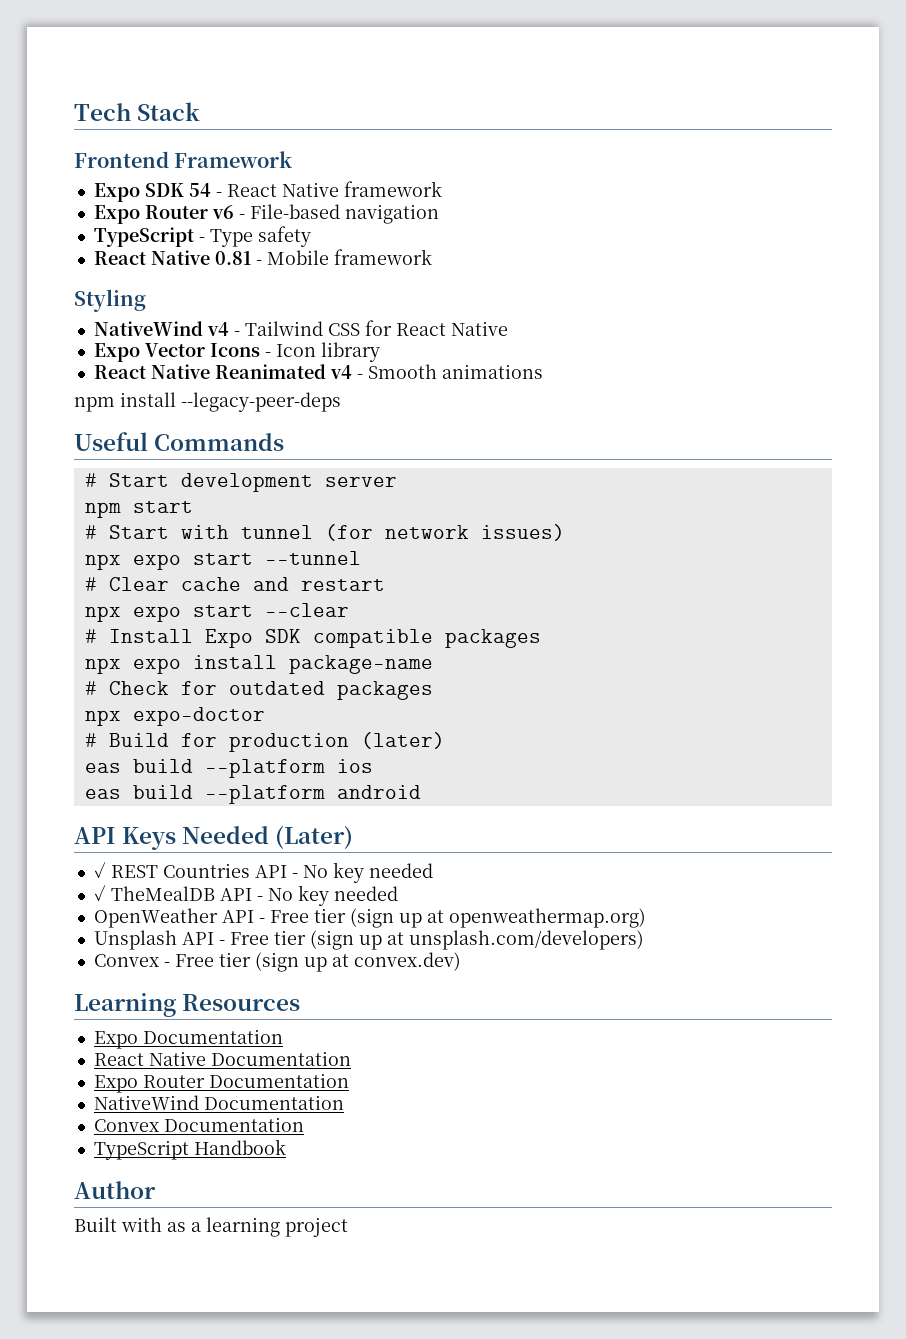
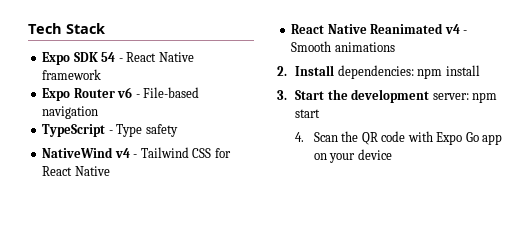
[74,151,293,168] // Frontend Framework -> (105, 28) none
[93,249,432,265] [74,289,146,312] // React Native 0.81 - Mobile framework // Styling -> (178, 130) none
[93,342,380,362] // Expo Vector Icons - Icon library -> (110, 171) none
(543, 371) none -> [277,65,414,79] 2. Install dependencies:
[181,392,341,412] [74,432,285,451] [84,473,397,492] [84,501,193,518] [84,524,565,541] [84,551,361,570] [84,577,385,591] [84,603,349,622] [84,629,541,648] [84,655,433,674] [84,681,433,700] [84,707,265,726] [84,732,445,752] [84,759,373,778] [84,785,421,804] [74,825,354,850] [93,862,433,883] [93,885,398,906] [93,908,646,928] [93,930,644,950] [93,952,461,972] [74,993,301,1017] [93,1029,283,1049] [93,1051,351,1066] [93,1073,349,1093] [93,1095,344,1110] [93,1117,304,1132] [93,1139,286,1160] [74,1181,156,1199] [74,1217,348,1237] --legacy-peer-deps // Useful Commands // # Start development server // npm start // # Start with tunnel (for network issues) // npx expo start --tunnel // # Clear cache and restart // npx expo start --clear // # Install Expo SDK compatible packages // npx expo install package-name // # Check for outdated packages // npx expo-doctor // # Build for production (later) // eas build --platform ios // eas build --platform android // API Keys Needed (Later) // ✓ REST Countries API - No key needed // ✓ TheMealDB API - No key needed // OpenWeather API - Free tier (sign up at openweathermap.org) // Unsplash API - Free tier (sign up at unsplash.com/developers) // Convex - Free tier (sign up at convex.dev) // Learning Resources // Expo Documentation // React Native Documentation // Expo Router Documentation // NativeWind Documentation // Convex Documentation // TypeScript Handbook // Author // Built with as a learning project -> [277,89,498,103] [295,109,321,118] [295,131,503,145] [313,149,392,163] // 3. Start the development server: npm start // 4. Scan the QR code with Expo Go app on your device

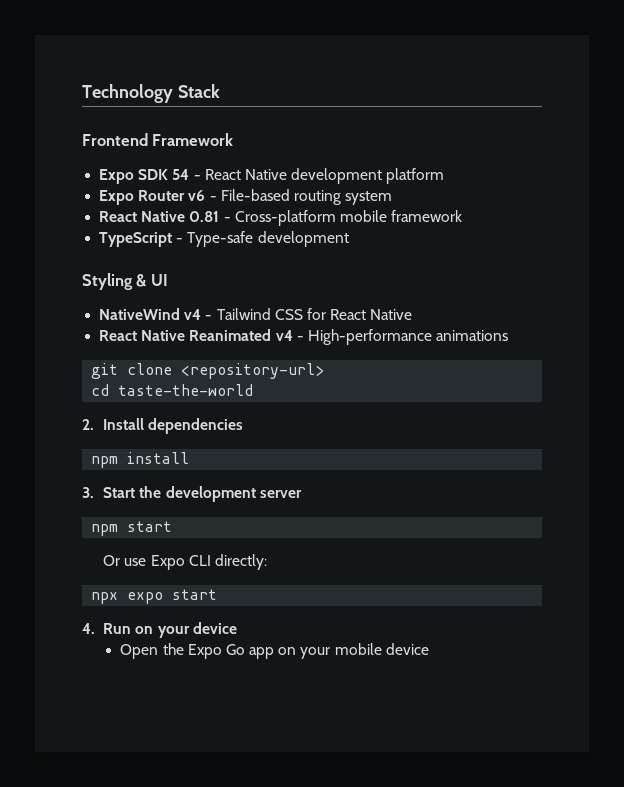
[28,23,62,34] Tech -> [82,84,173,103] Technology
(105, 28) none -> [82,133,234,146] // Frontend Framework
[42,69,102,80] framework -> [291,168,445,184] development platform
[42,106,99,119] [42,124,178,137] navigation // TypeScript - Type safety -> [293,190,393,205] [99,210,463,226] [99,231,349,247] [82,273,168,290] routing system // React Native 0.81 - Cross-platform mobile framework // TypeScript - Type-safe development // Styling & UI
[291,41,332,52] Smooth -> [307,329,432,345] High-performance
(395, 47) none -> [91,363,325,379] [91,384,254,396] // git clone <repository-url> // cd taste-the-world
[337,65,414,79] dependencies: -> [148,418,244,434] dependencies //
[432,93,469,100] server: -> [259,490,302,498] server //
[295,131,433,145] 4. Scan the QR code with -> [103,554,268,570] [91,589,218,604] [82,622,237,638] [120,643,184,659] Or use Expo CLI directly: // npx expo start // 4. Run on your device // Open the
(356, 158) none -> [334,643,382,655] mobile

